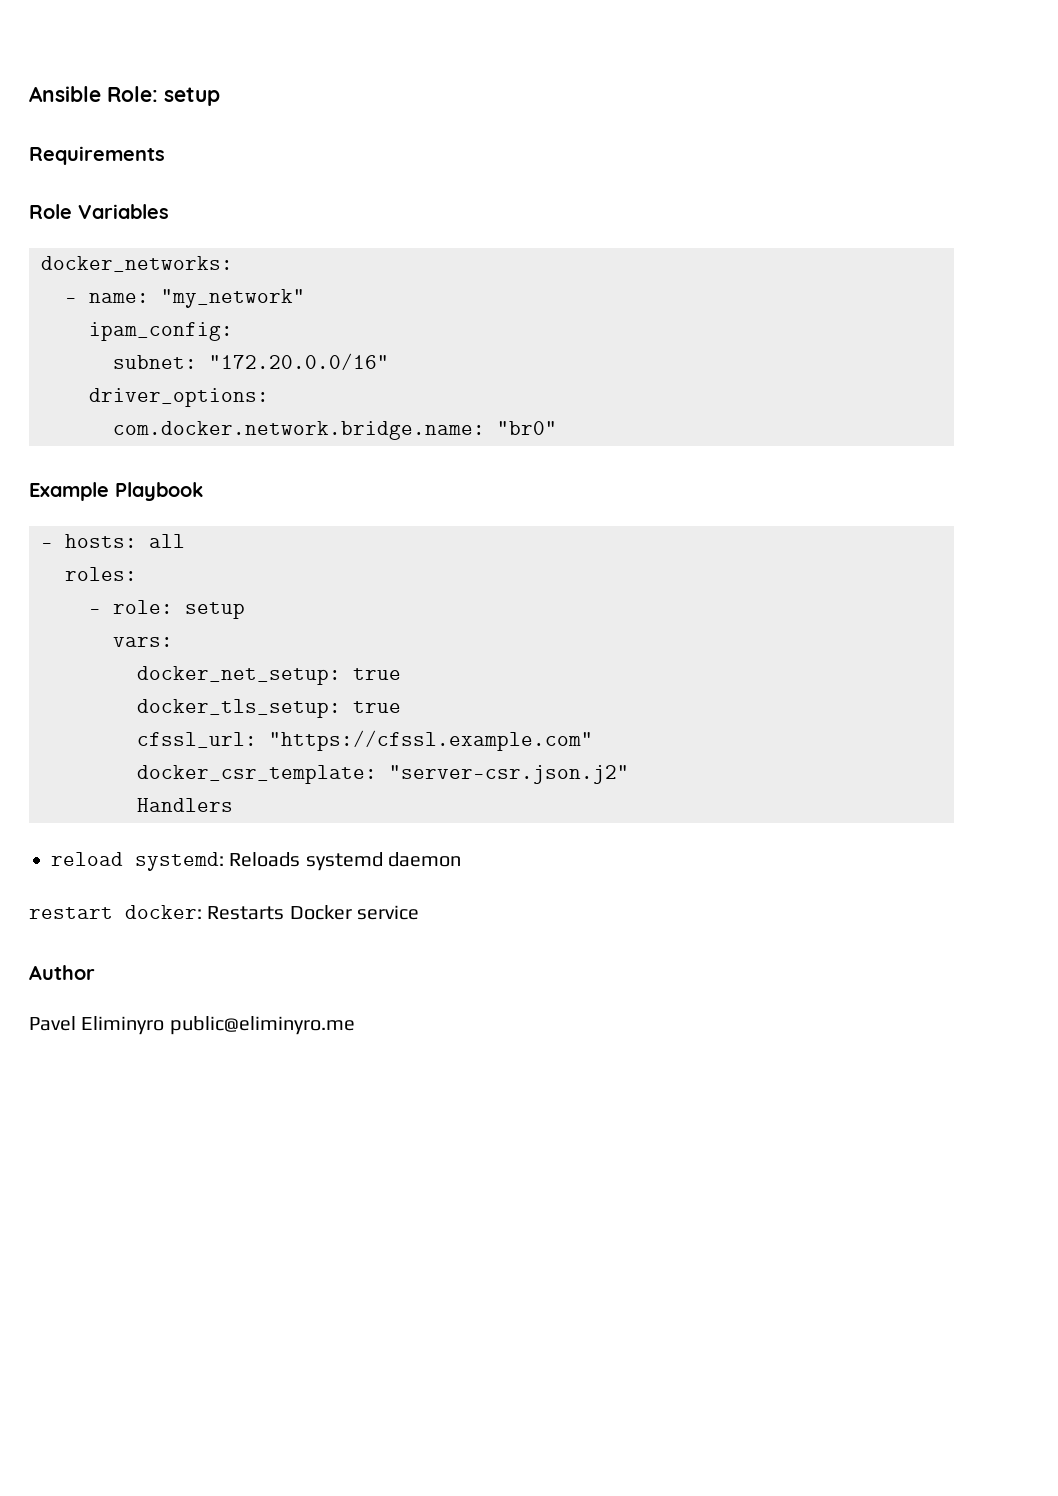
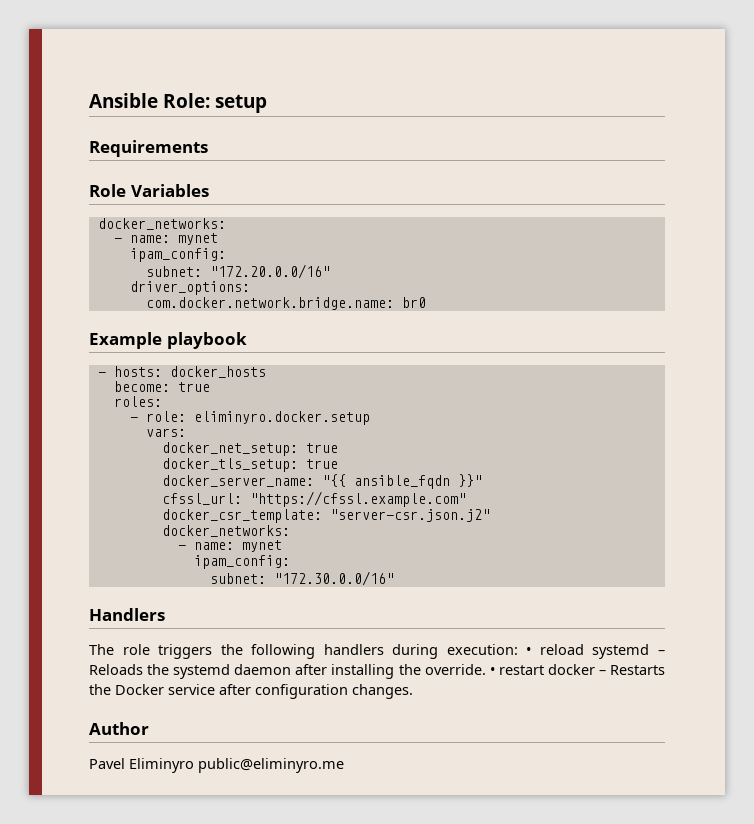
[161,289,305,308] "my_network" -> [177,233,218,245] mynet
[497,421,557,435] "br0" -> [401,297,426,308] br0
[115,482,203,501] Playbook -> [166,332,247,349] playbook
[149,534,185,548] all -> [169,366,266,378] [113,381,210,392] docker_hosts // become: true
[185,602,245,619] setup -> [193,411,370,425] eliminyro.docker.setup
(401, 707) none -> [161,474,482,489] // docker_server_name: "{{ ansible_fqdn }}"
[137,798,233,812] [51,852,462,871] [29,905,285,920] Handlers // reload systemd: Reloads systemd daemon // restart docker: Restarts -> [161,525,290,537] [177,540,282,552] [193,555,290,569] [209,571,394,586] [89,608,165,621] [89,644,665,659] [89,664,665,679] [89,684,111,695] docker_networks: // - name: mynet // ipam_config: // subnet: "172.30.0.0/16" // Handlers // The role triggers the following handlers during execution: • reload systemd – Reloads the systemd daemon after installing the override. • restart docker – Restarts the
(420, 912) none -> [219,684,413,699] after configuration changes.

